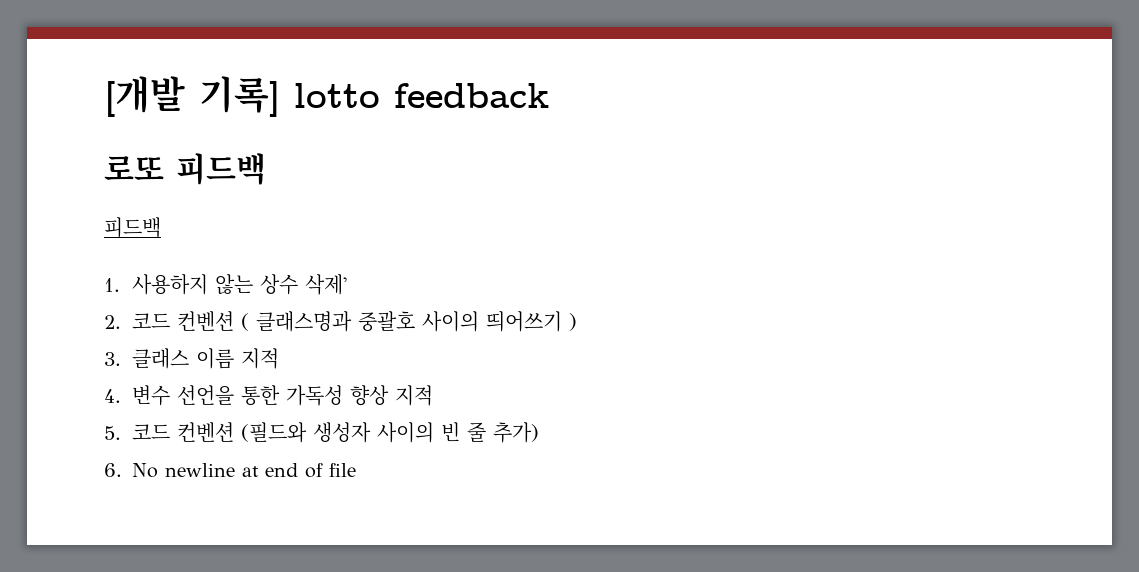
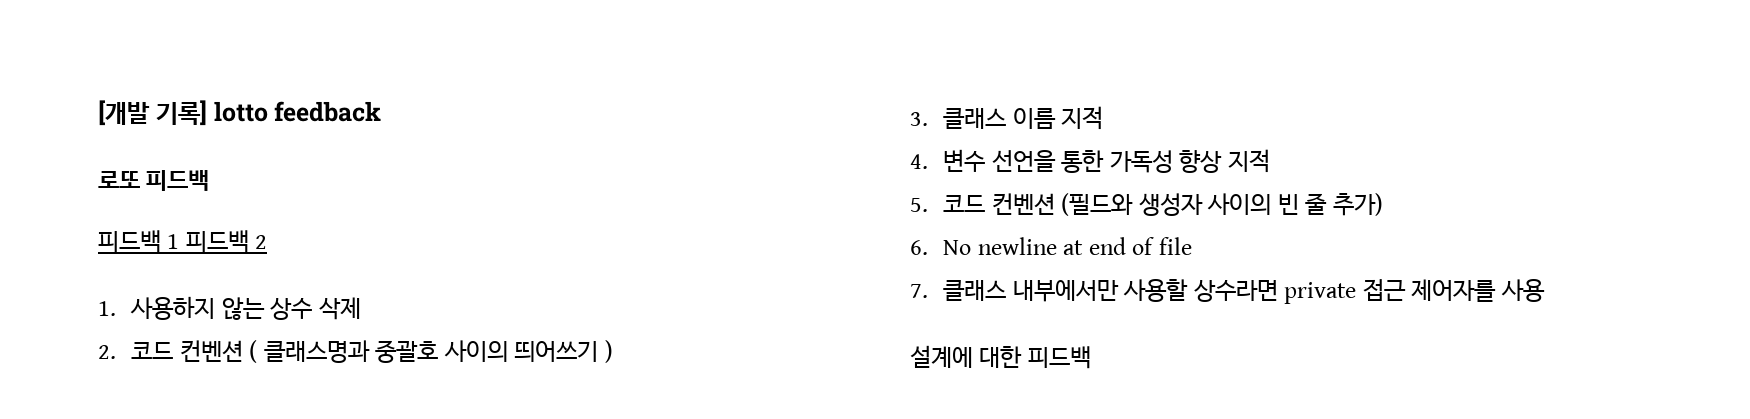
(161, 227) none -> [167,230,268,253] 1 피드백 2
[304,274,347,295] 삭제' -> [318,297,361,320] 삭제
(356, 470) none -> [910,279,1545,304] [910,345,1091,369] // 7. 클래스 내부에서만 사용할 상수라면 private 접근 제어자를 사용 // 설계에 대한 피드백

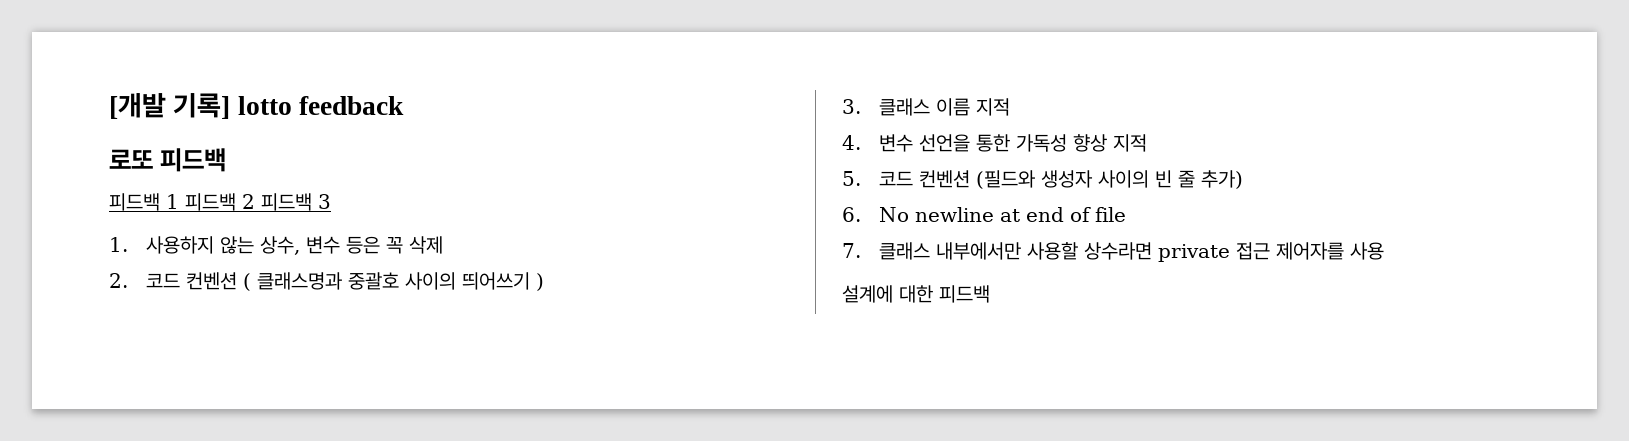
(268, 242) none -> [261,193,331,211] 피드백 3
[270,298,313,320] 상수 -> [259,236,403,255] 상수, 변수 등은 꼭

